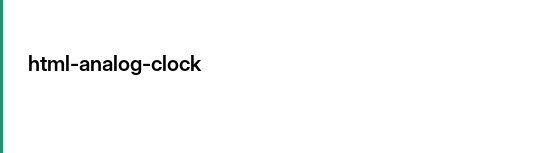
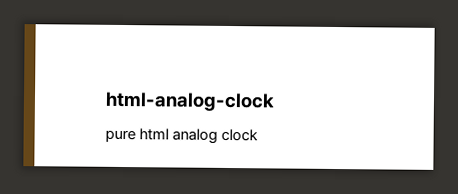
(202, 65) none -> [105,128,259,144] // pure html analog clock

